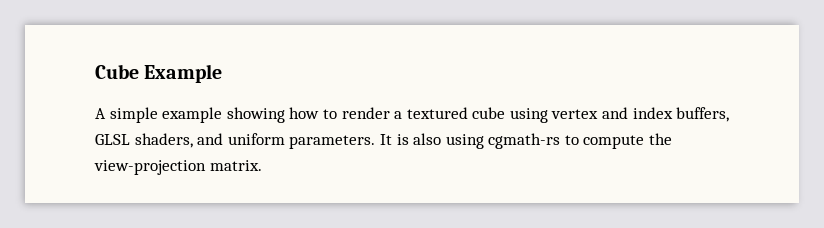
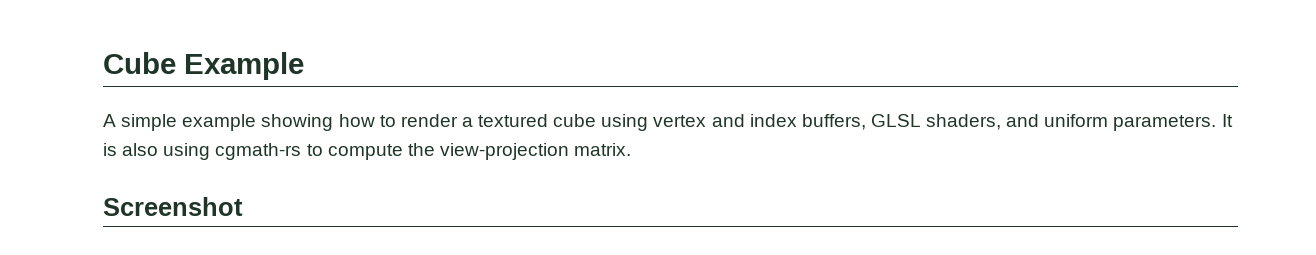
(262, 165) none -> [103,197,243,216] // Screenshot

